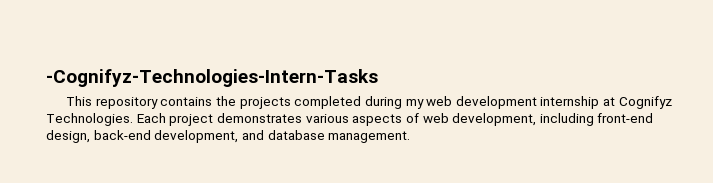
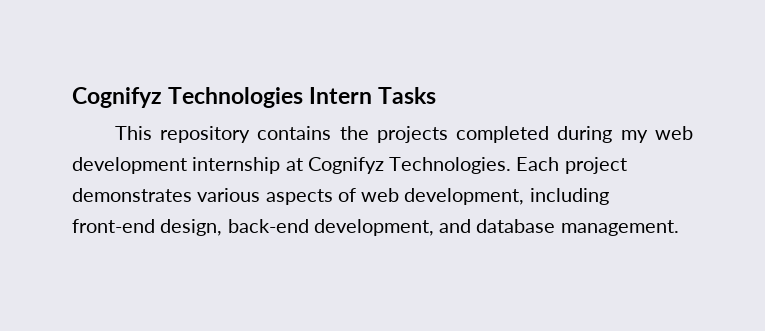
[46,69,378,87] -Cognifyz-Technologies-Intern-Tasks -> [72,87,437,108] Cognifyz Technologies Intern Tasks

